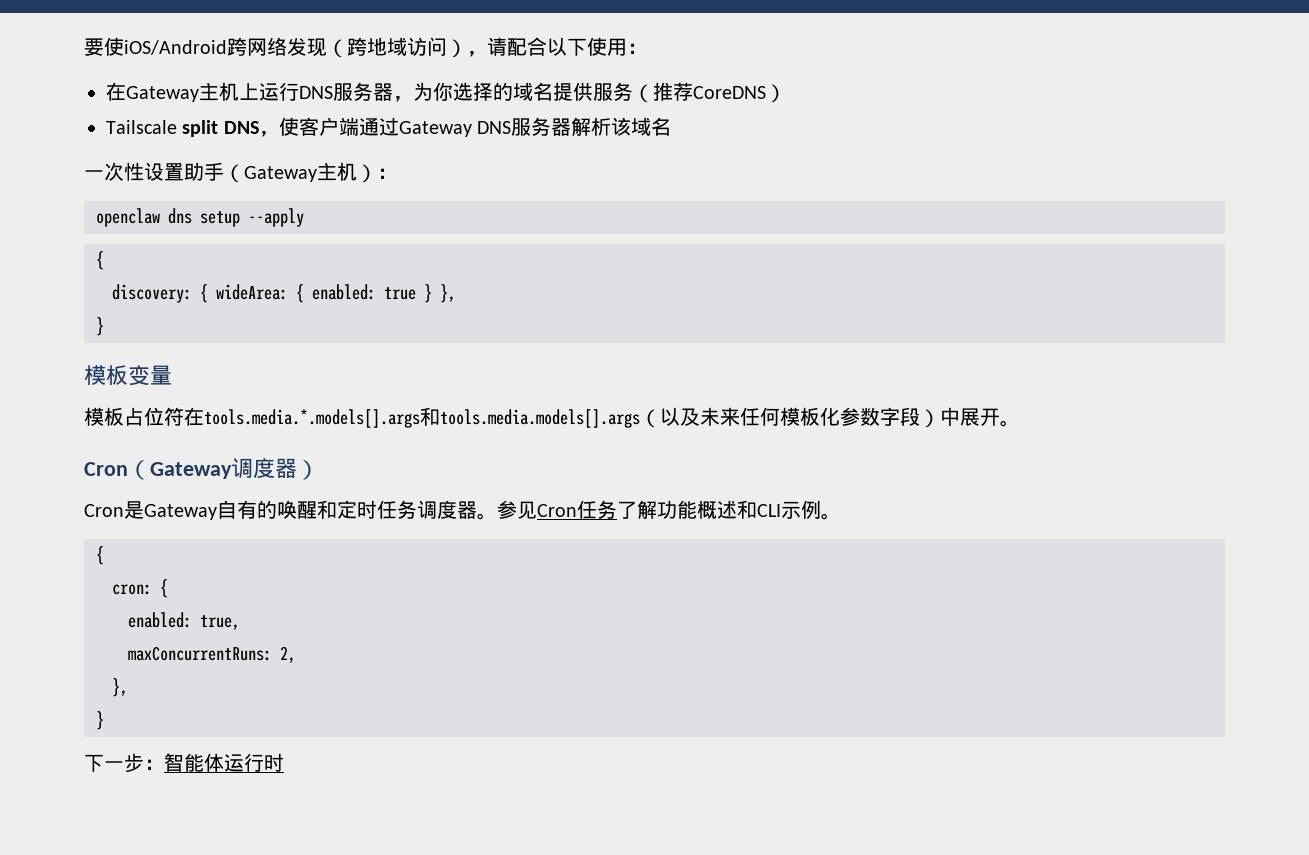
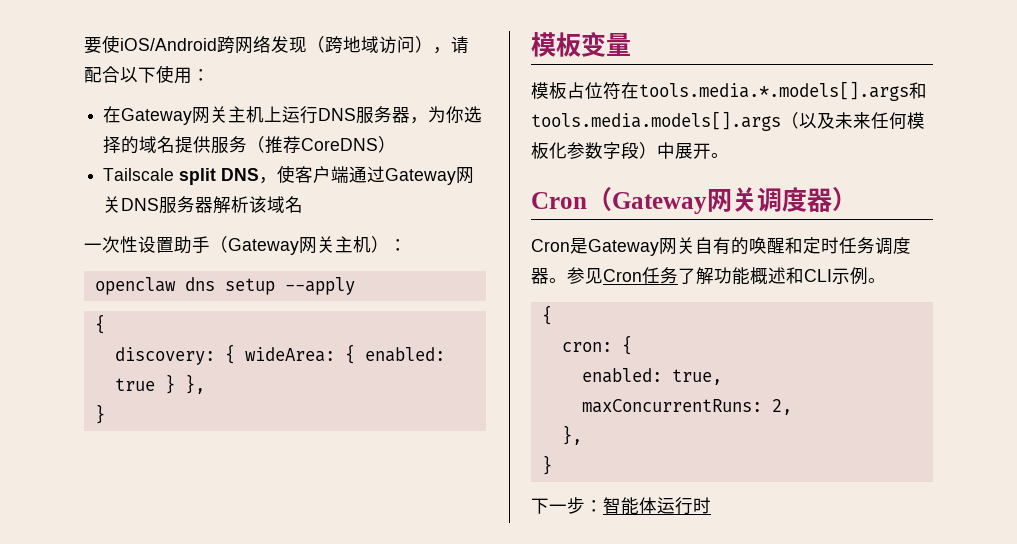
(199, 94) none -> [192,106,229,124] 网关
(472, 129) none -> [456,167,475,184] [103,196,122,213] 网关
(317, 174) none -> [299,236,335,254] 网关
(232, 470) none -> [707,187,757,212] 网关
(217, 512) none -> [659,237,695,255] 网关

